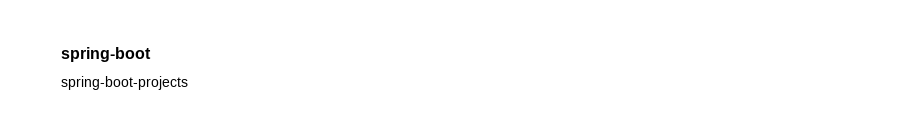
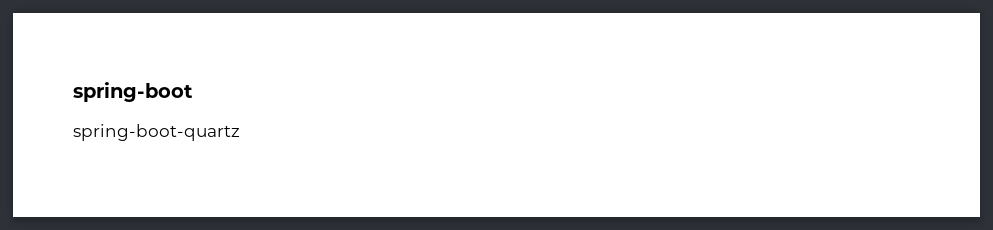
[61,76,188,90] spring-boot-projects -> [73,124,240,141] spring-boot-quartz

